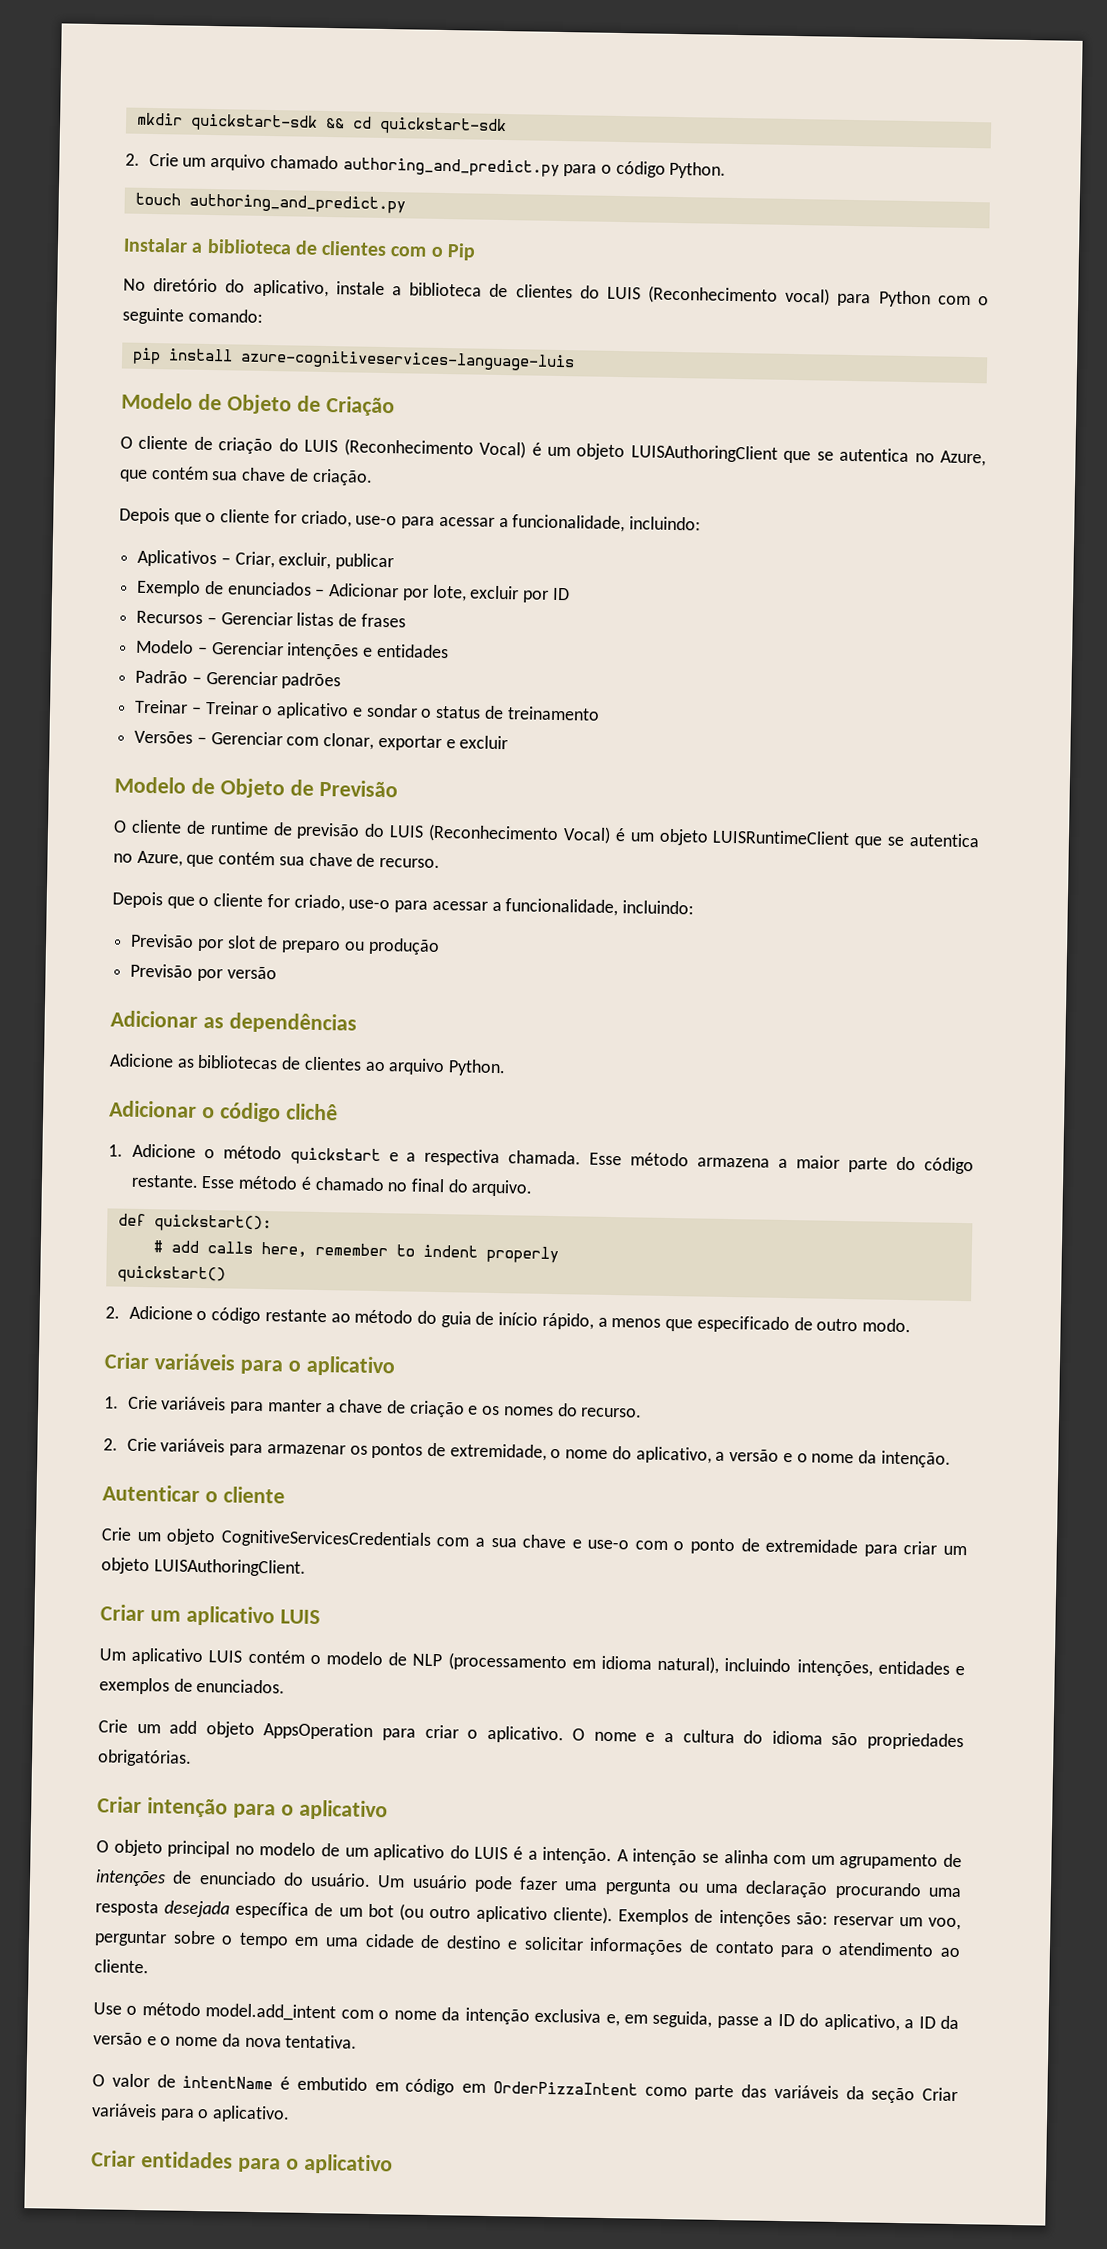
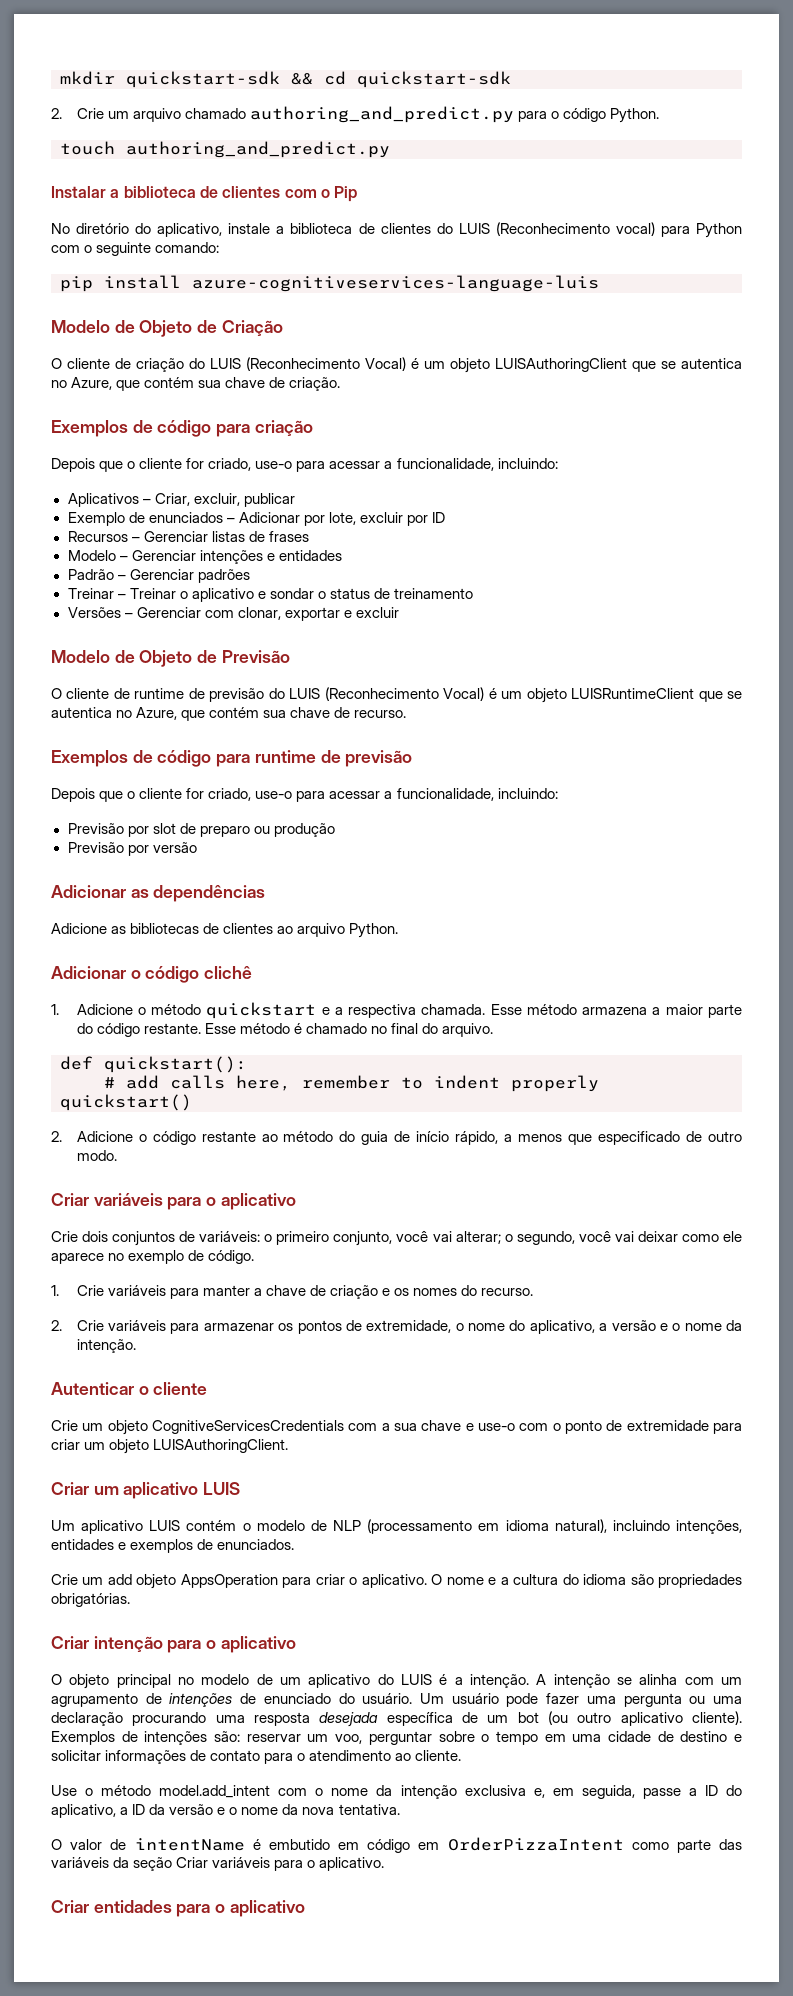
(373, 477) none -> [51,420,313,437] // Exemplos de código para criação
(441, 863) none -> [51,750,413,767] // Exemplos de código para runtime de previsão
(395, 1366) none -> [51,1231,742,1246] [51,1250,255,1264] // Crie dois conjuntos de variáveis: o primeiro conjunto, você vai alterar; o segundo, você vai deixar como ele aparece no exemplo de código.

